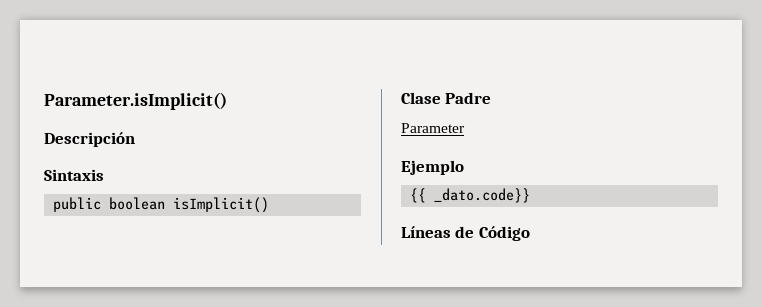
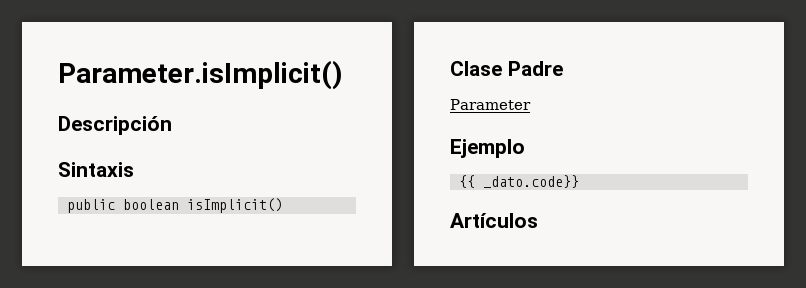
[401,226,530,241] Líneas de Código -> [450,213,538,228] Artículos

